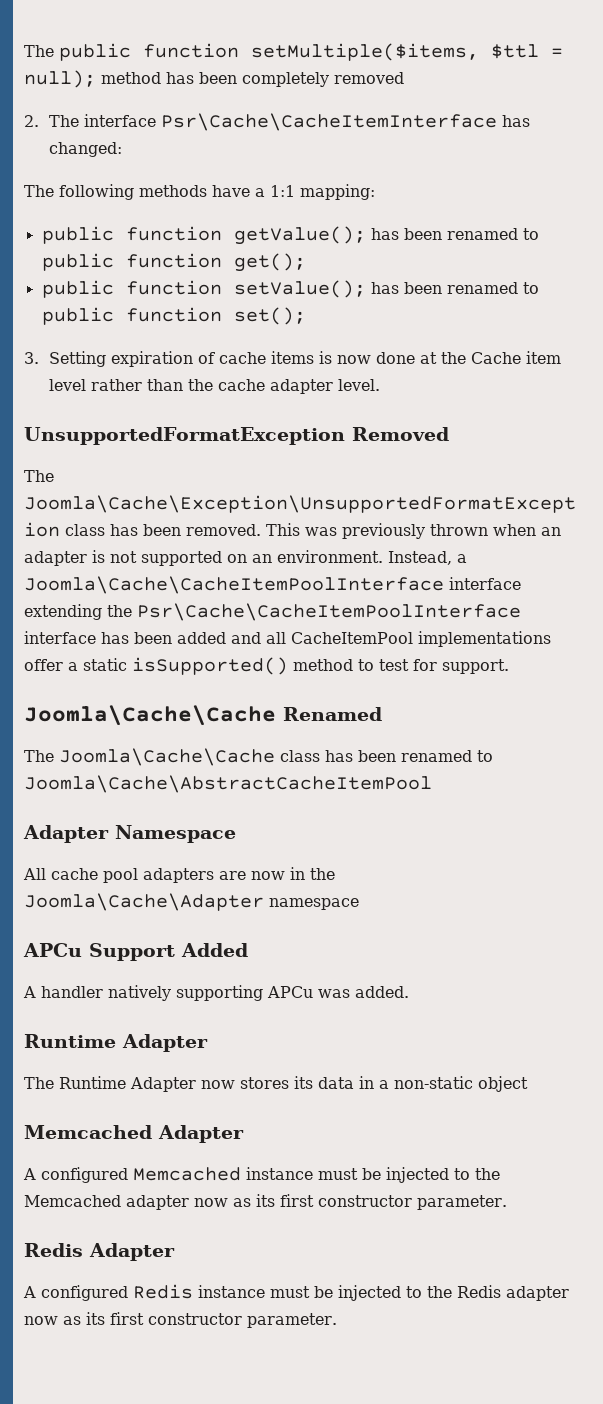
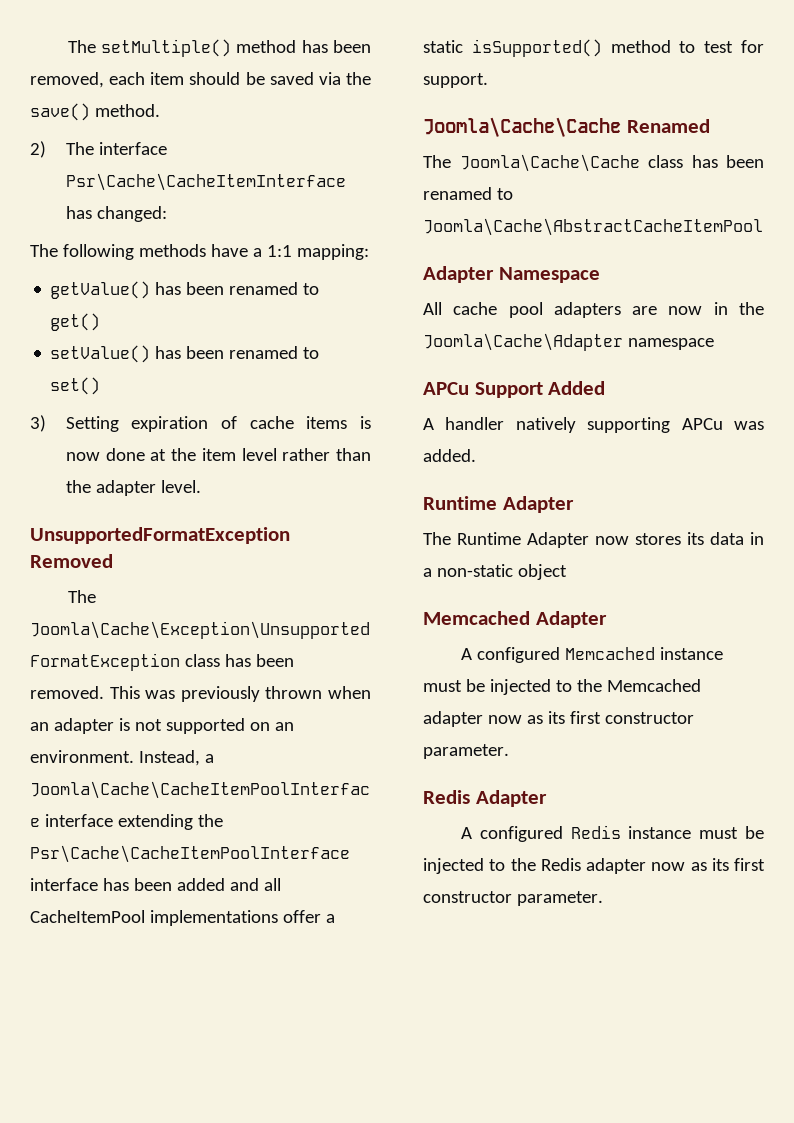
[24,43,563,61] [24,70,404,88] [24,115,39,127] The public function setMultiple($items, $ttl = null); method has been completely removed // 2. -> [67,39,371,57] [30,72,372,88] [30,103,160,121] [30,141,46,158] The setMultiple() method has been removed, each item should be saved via the save() method. // 2)
[41,226,539,245] [41,253,306,272] [41,280,539,298] [41,307,306,325] [24,352,39,364] public function getValue(); has been renamed to public function get(); // public function setValue(); has been renamed to public function set(); // 3. -> [50,281,320,299] [50,313,101,331] [50,345,320,363] [50,377,101,395] [30,415,46,432] getValue() has been renamed to get() // setValue() has been renamed to set() // 3)
[471,352,522,364] Cache -> (197, 454) none
[218,379,266,391] cache -> (91, 486) none

